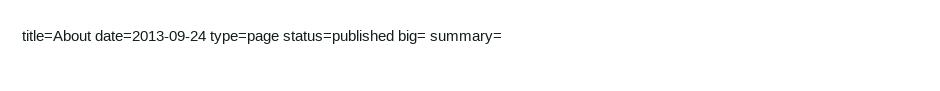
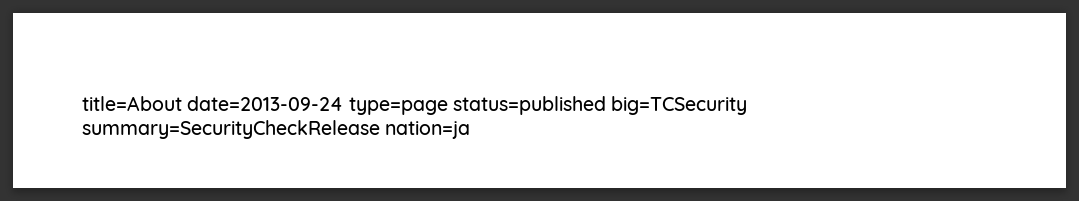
[398,30,503,44] big= summary= -> [611,96,748,115] [82,120,471,139] big=TCSecurity summary=SecurityCheckRelease nation=ja

